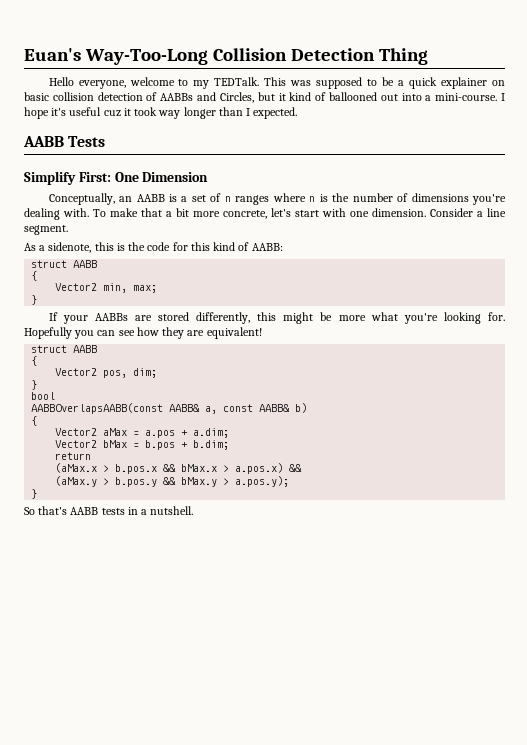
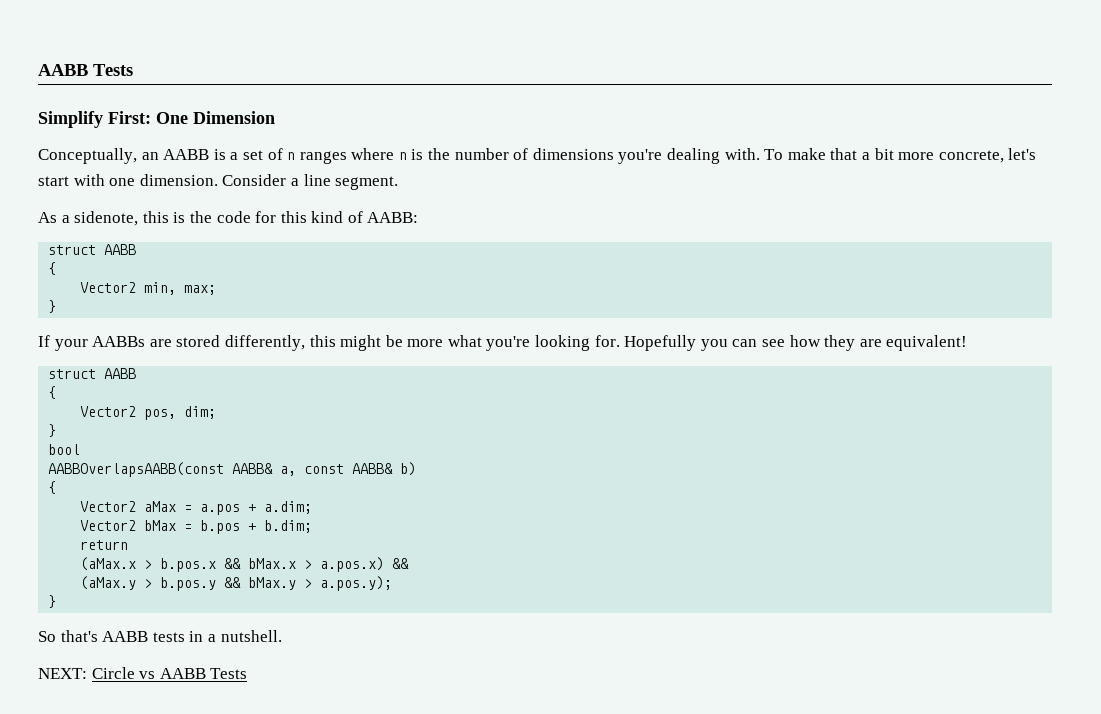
[24,48,428,65] [48,77,505,89] [24,92,505,103] [24,107,298,119] Euan's Way-Too-Long Collision Detection Thing // Hello everyone, welcome to my TEDTalk. This was supposed to be a quick explainer on basic collision detection of AABBs and Circles, but it kind of ballooned out into a mini-course. I hope it's useful cuz it took way longer than I expected. // -> (38, 70) none
(194, 510) none -> [38,667,248,679] // NEXT: Circle vs AABB Tests

